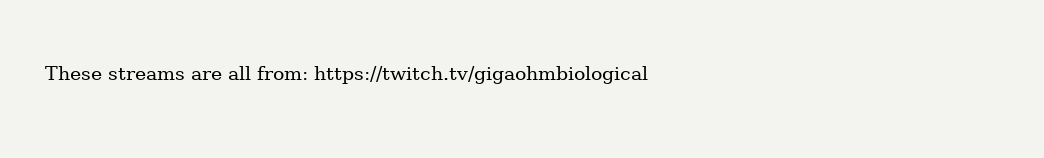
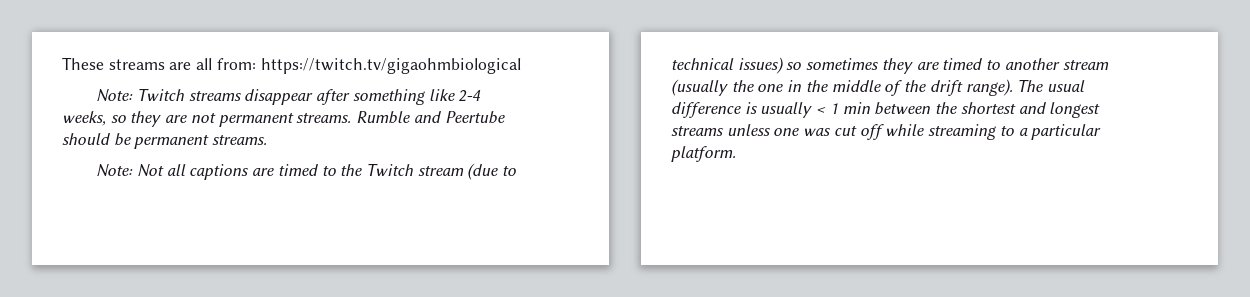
(648, 75) none -> [96,88,482,105] [62,111,505,127] [62,133,268,149] [96,163,517,180] [671,57,1109,74] [671,79,1085,96] [671,102,1101,118] [671,124,1102,140] [671,146,736,162] // Note: Twitch streams disappear after something like 2-4 weeks, so they are not permanent streams. Rumble and Peertube should be permanent streams. // Note: Not all captions are timed to the Twitch stream (due to technical issues) so sometimes they are timed to another stream (usually the one in the middle of the drift range). The usual difference is usually < 1 min between the shortest and longest streams unless one was cut off while streaming to a particular platform.

